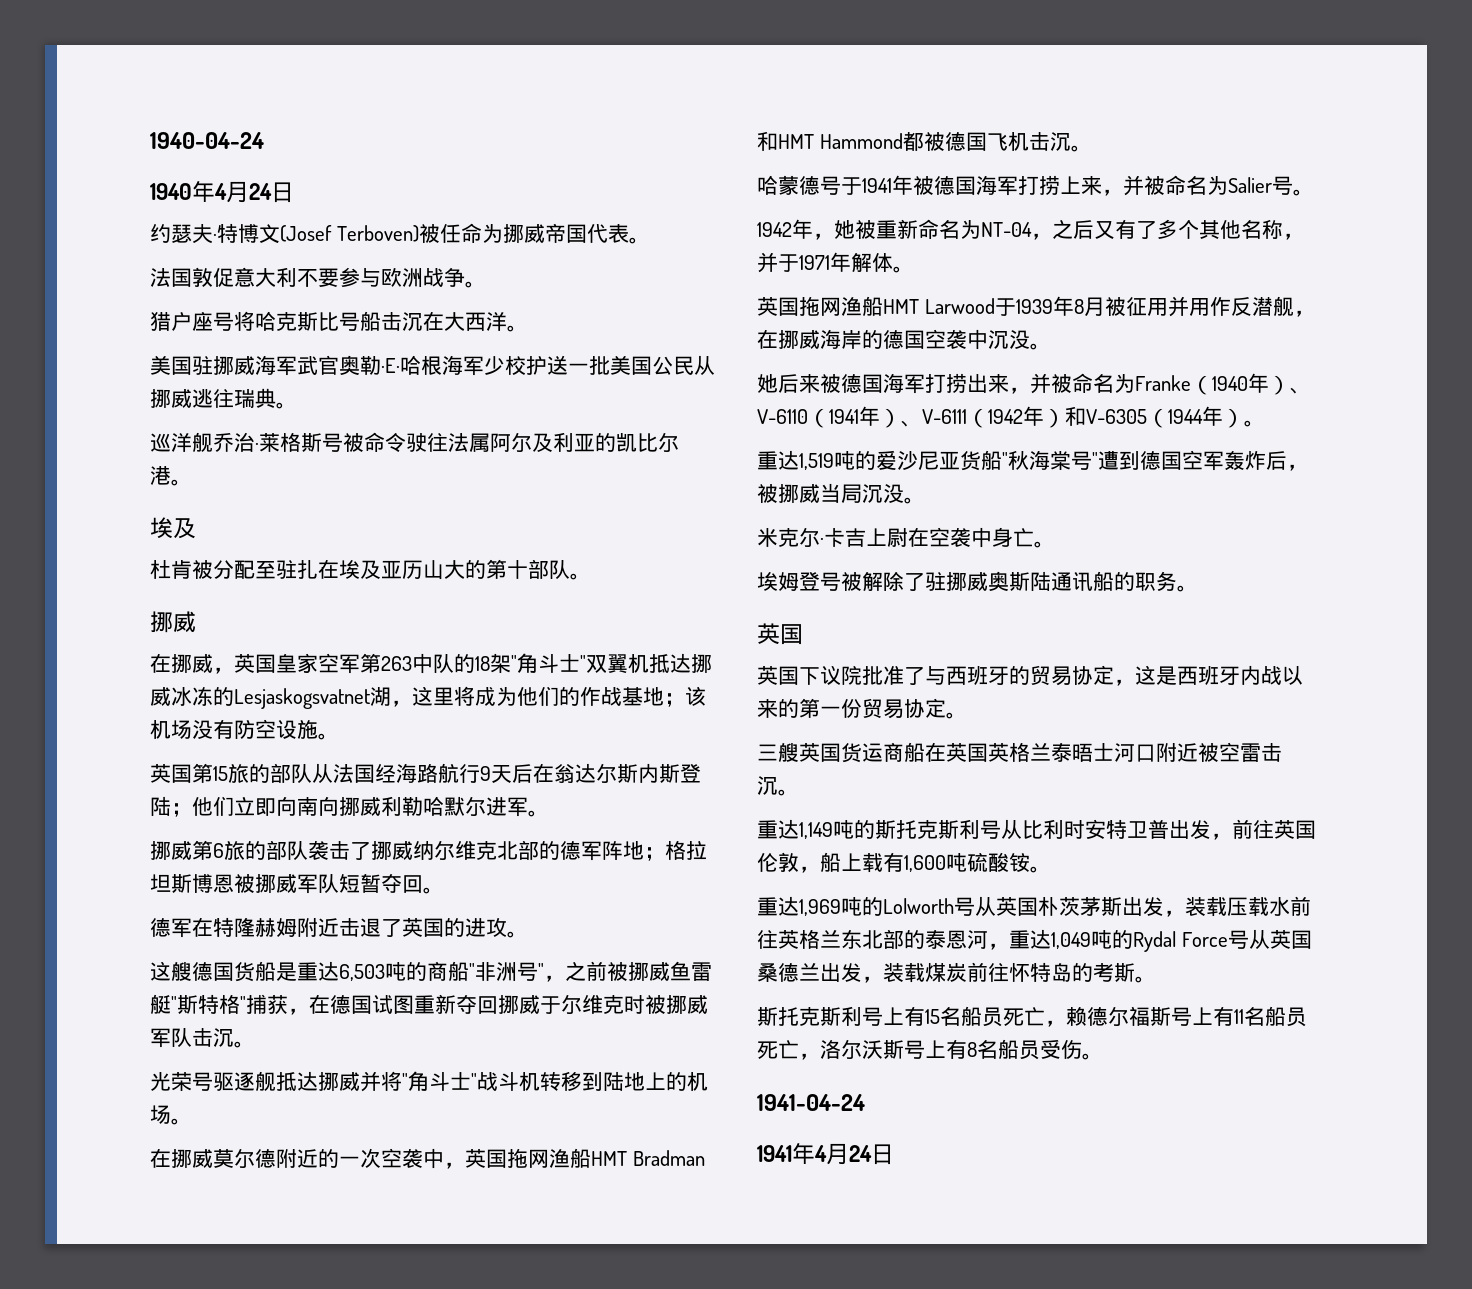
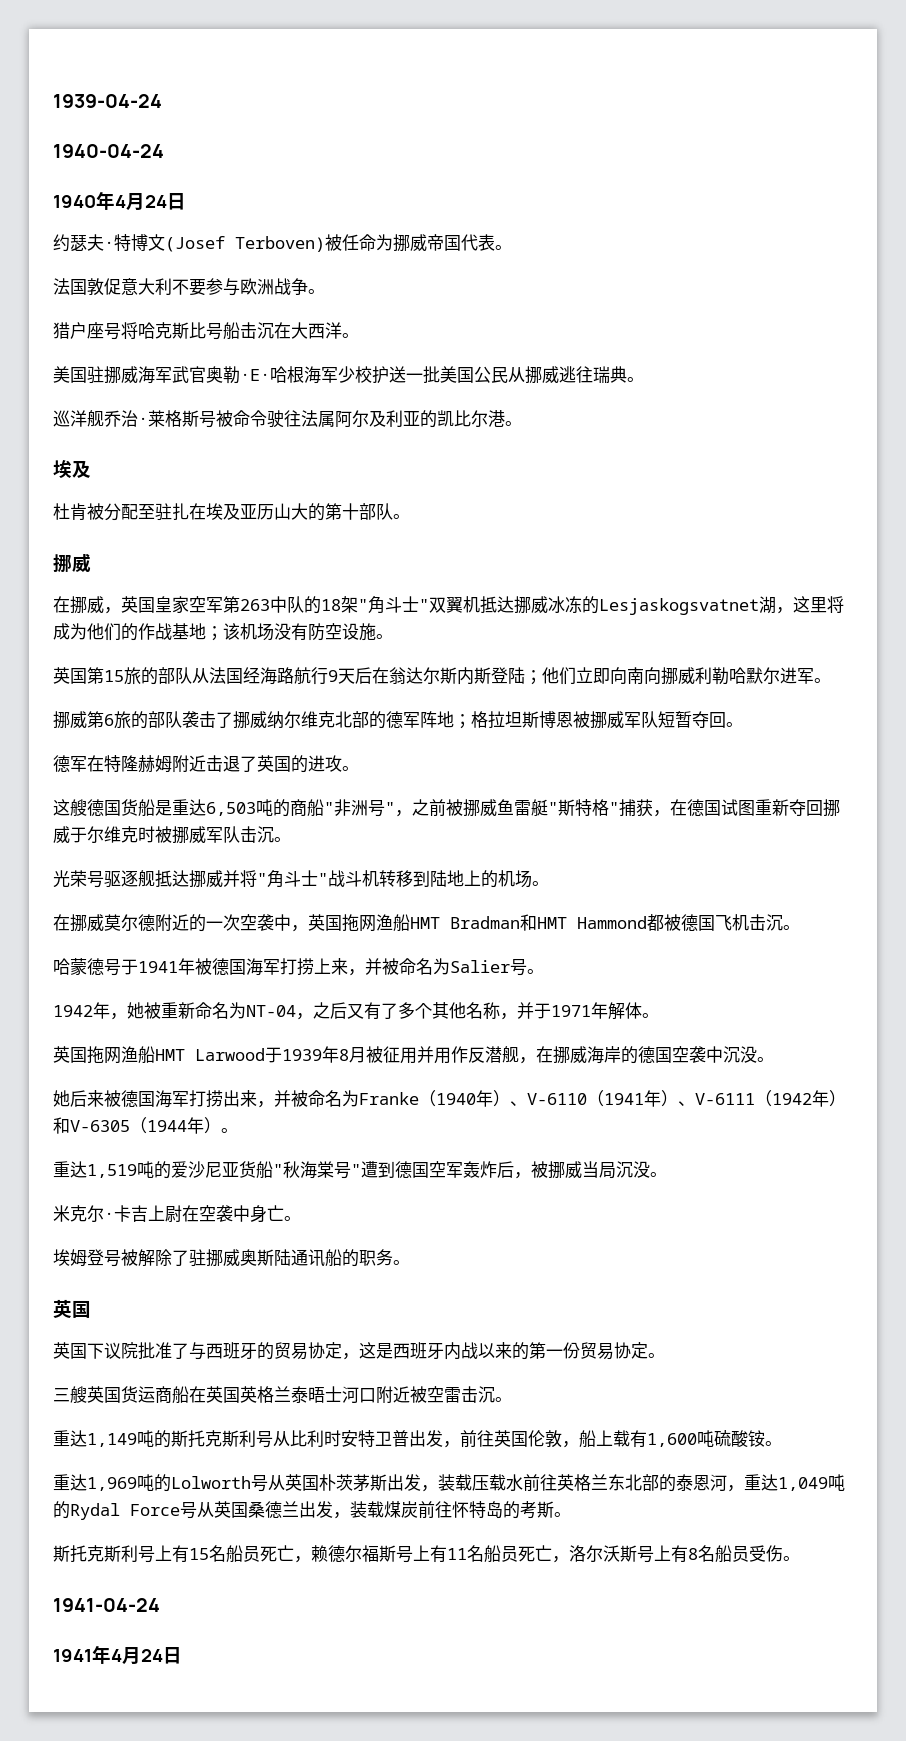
(150, 140) none -> [53,94,162,108] 1939-04-24 //

